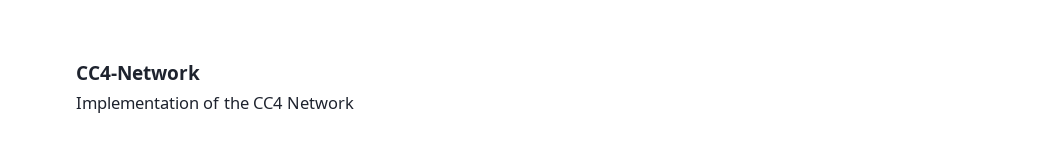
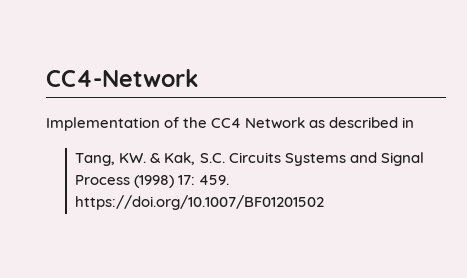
(354, 103) none -> [309,117,415,128] [75,152,424,166] [75,175,230,188] [75,195,325,210] as described in // Tang, KW. & Kak, S.C. Circuits Systems and Signal Process (1998) 17: 459. https://doi.org/10.1007/BF01201502

